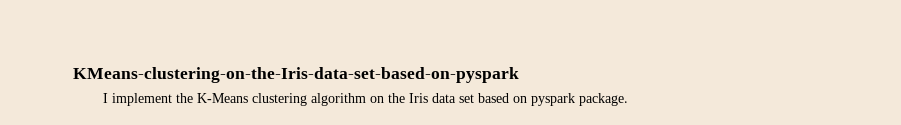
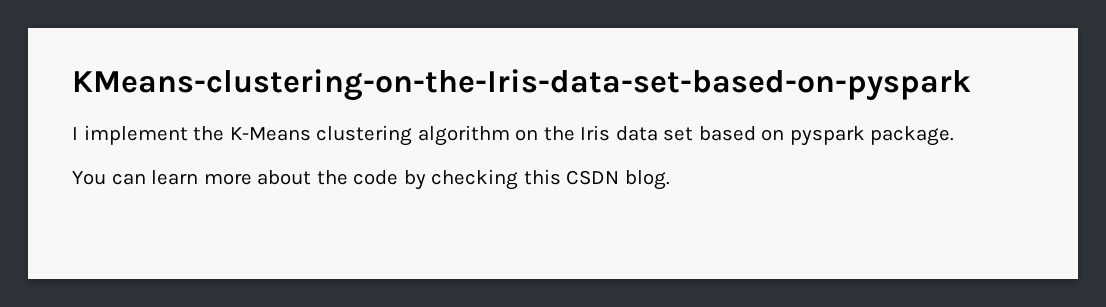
(629, 99) none -> [72,169,670,190] // You can learn more about the code by checking this CSDN blog.

